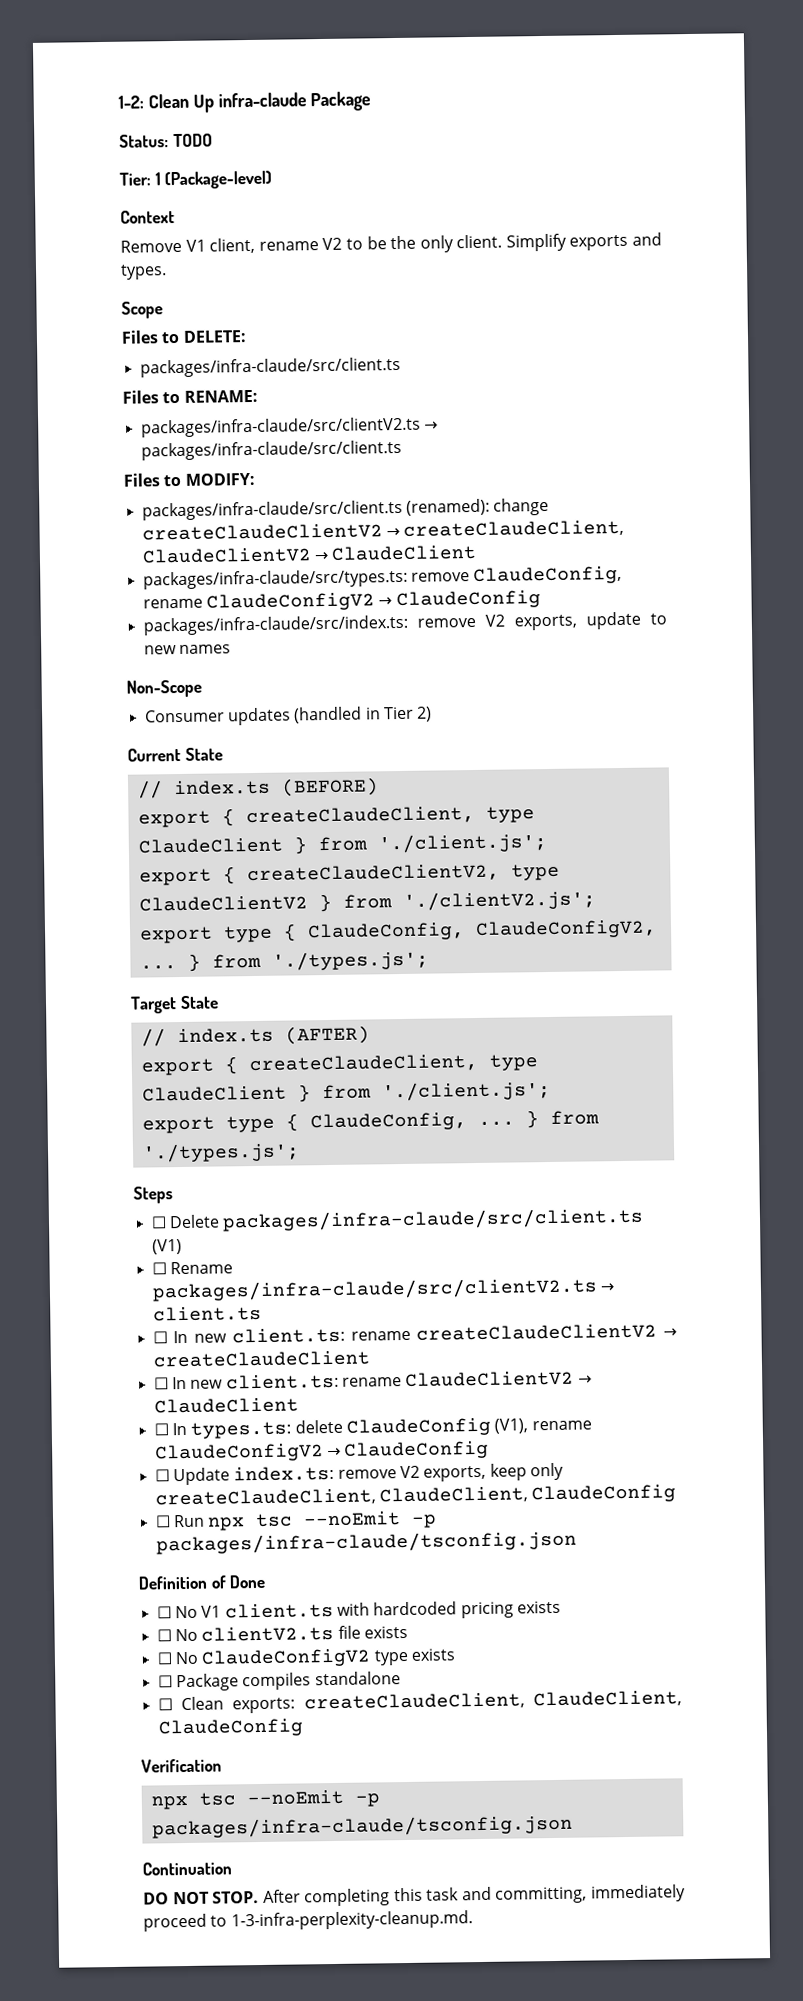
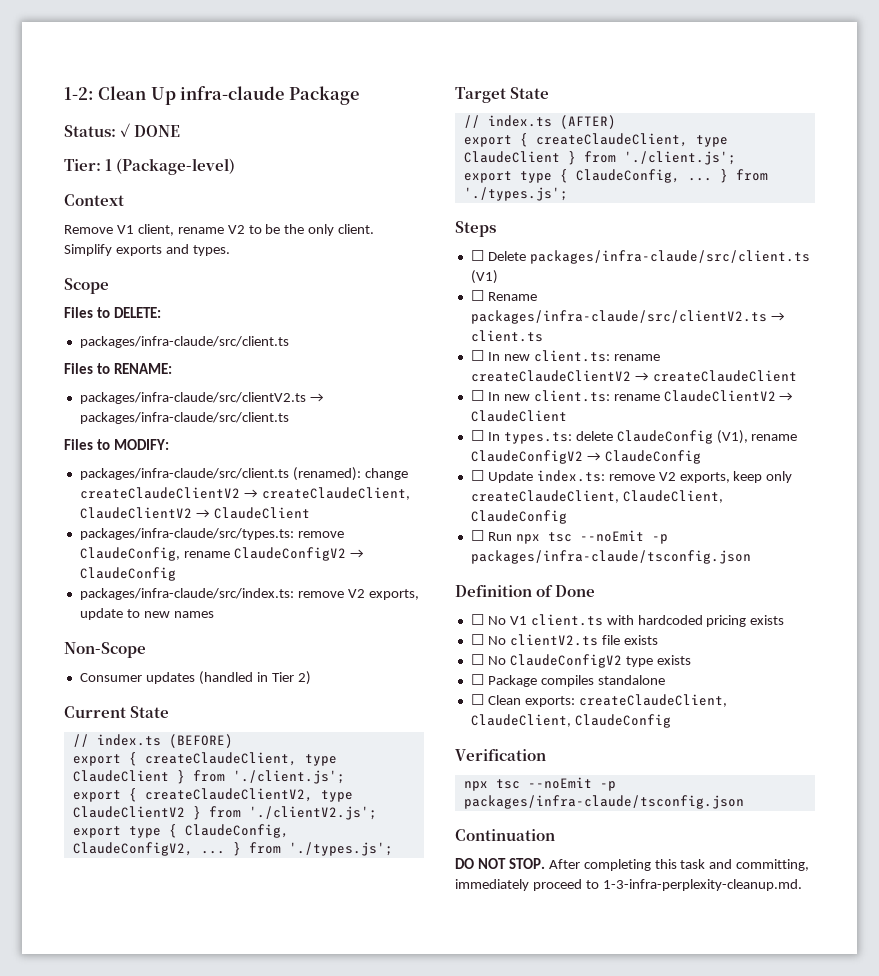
[172,133,213,148] TODO -> [120,123,181,137] ✓ DONE

